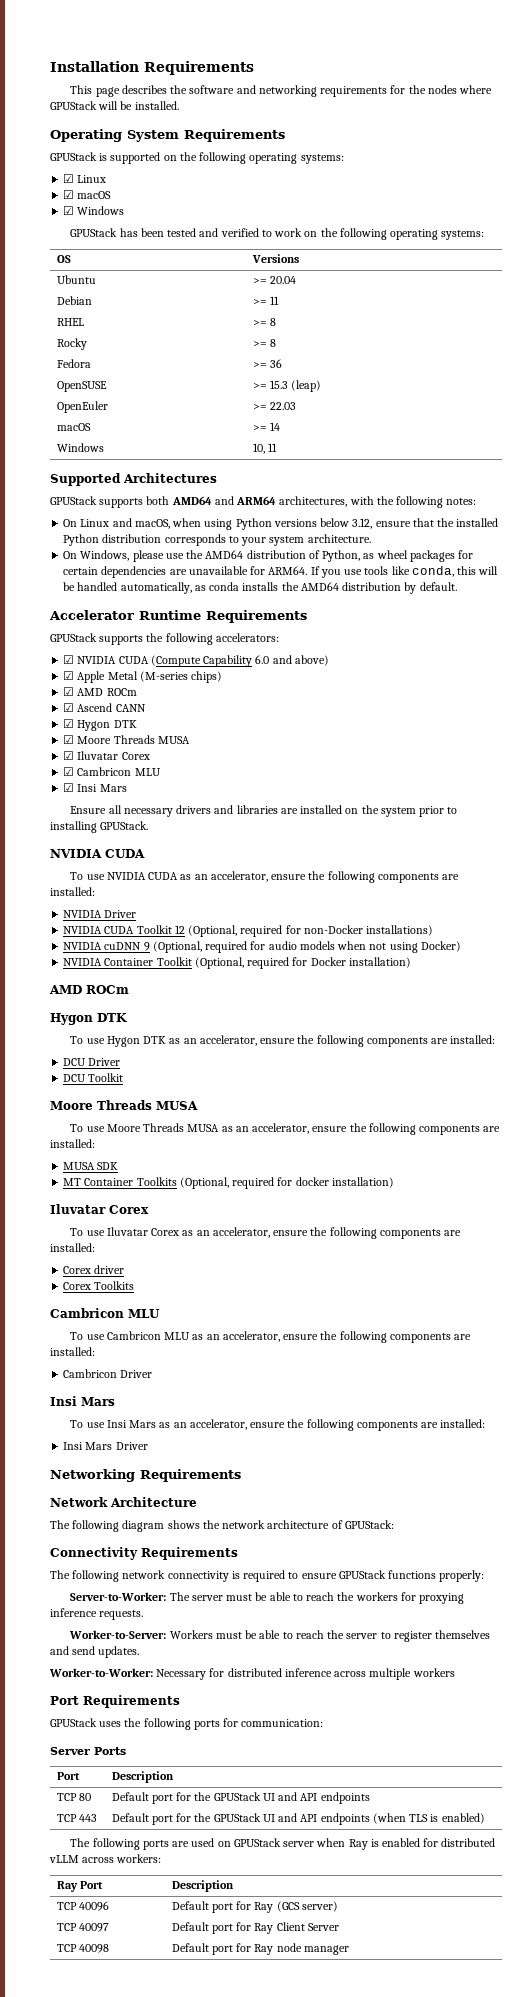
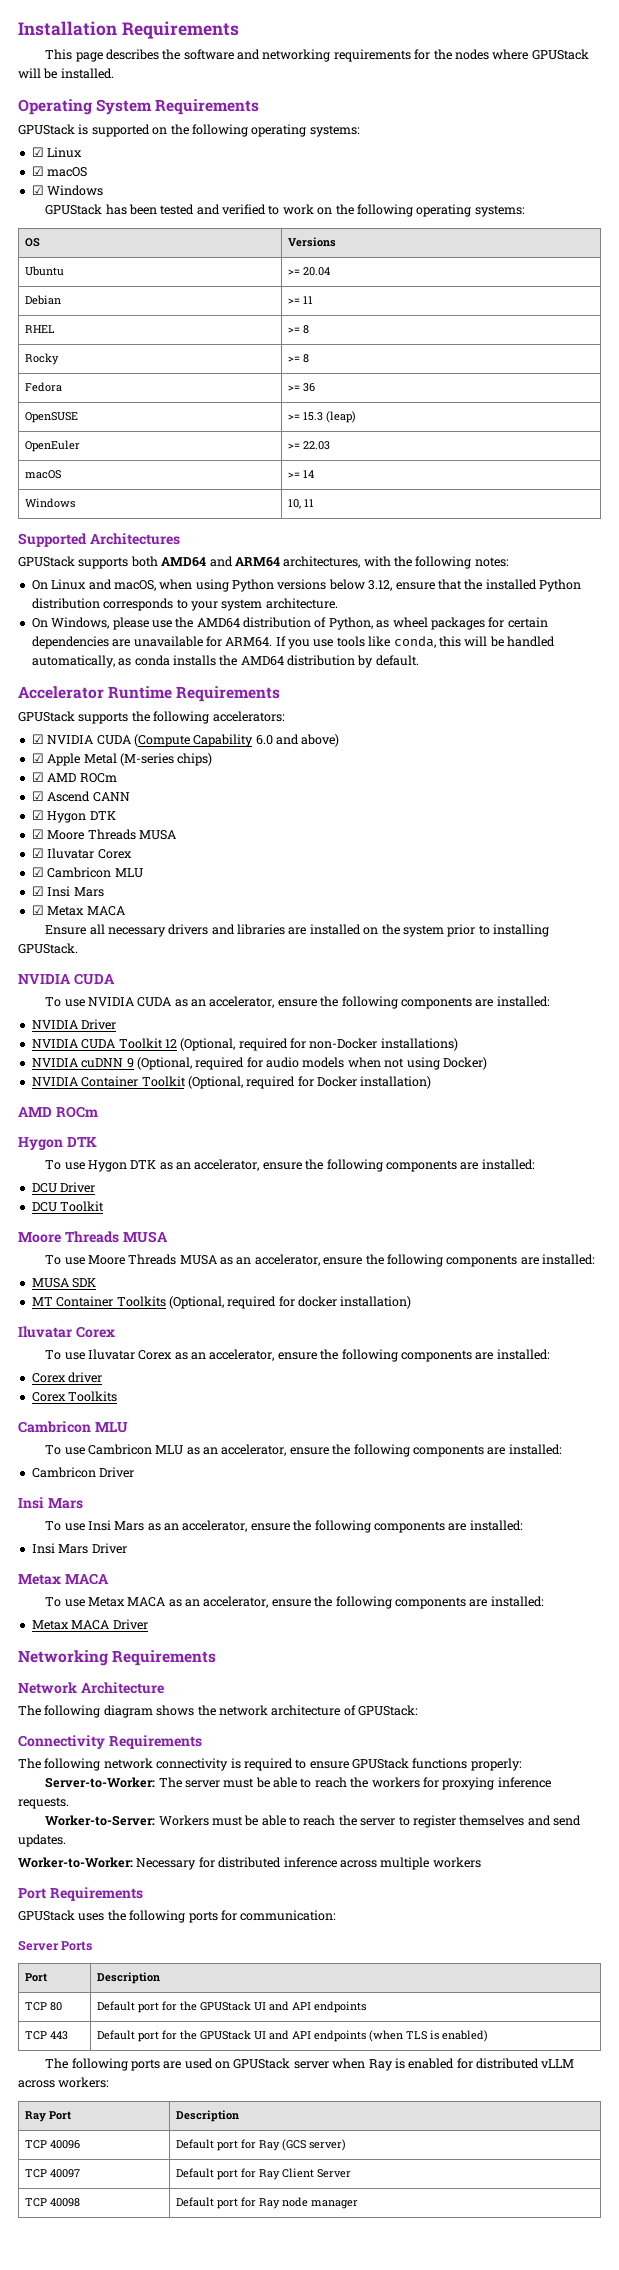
(127, 788) none -> [31,905,125,916] // ☑ Metax MACA
(148, 1446) none -> [18,1573,109,1585] [45,1596,544,1609] [31,1619,148,1630] // Metax MACA // To use Metax MACA as an accelerator, ensure the following components are installed: // Metax MACA Driver

